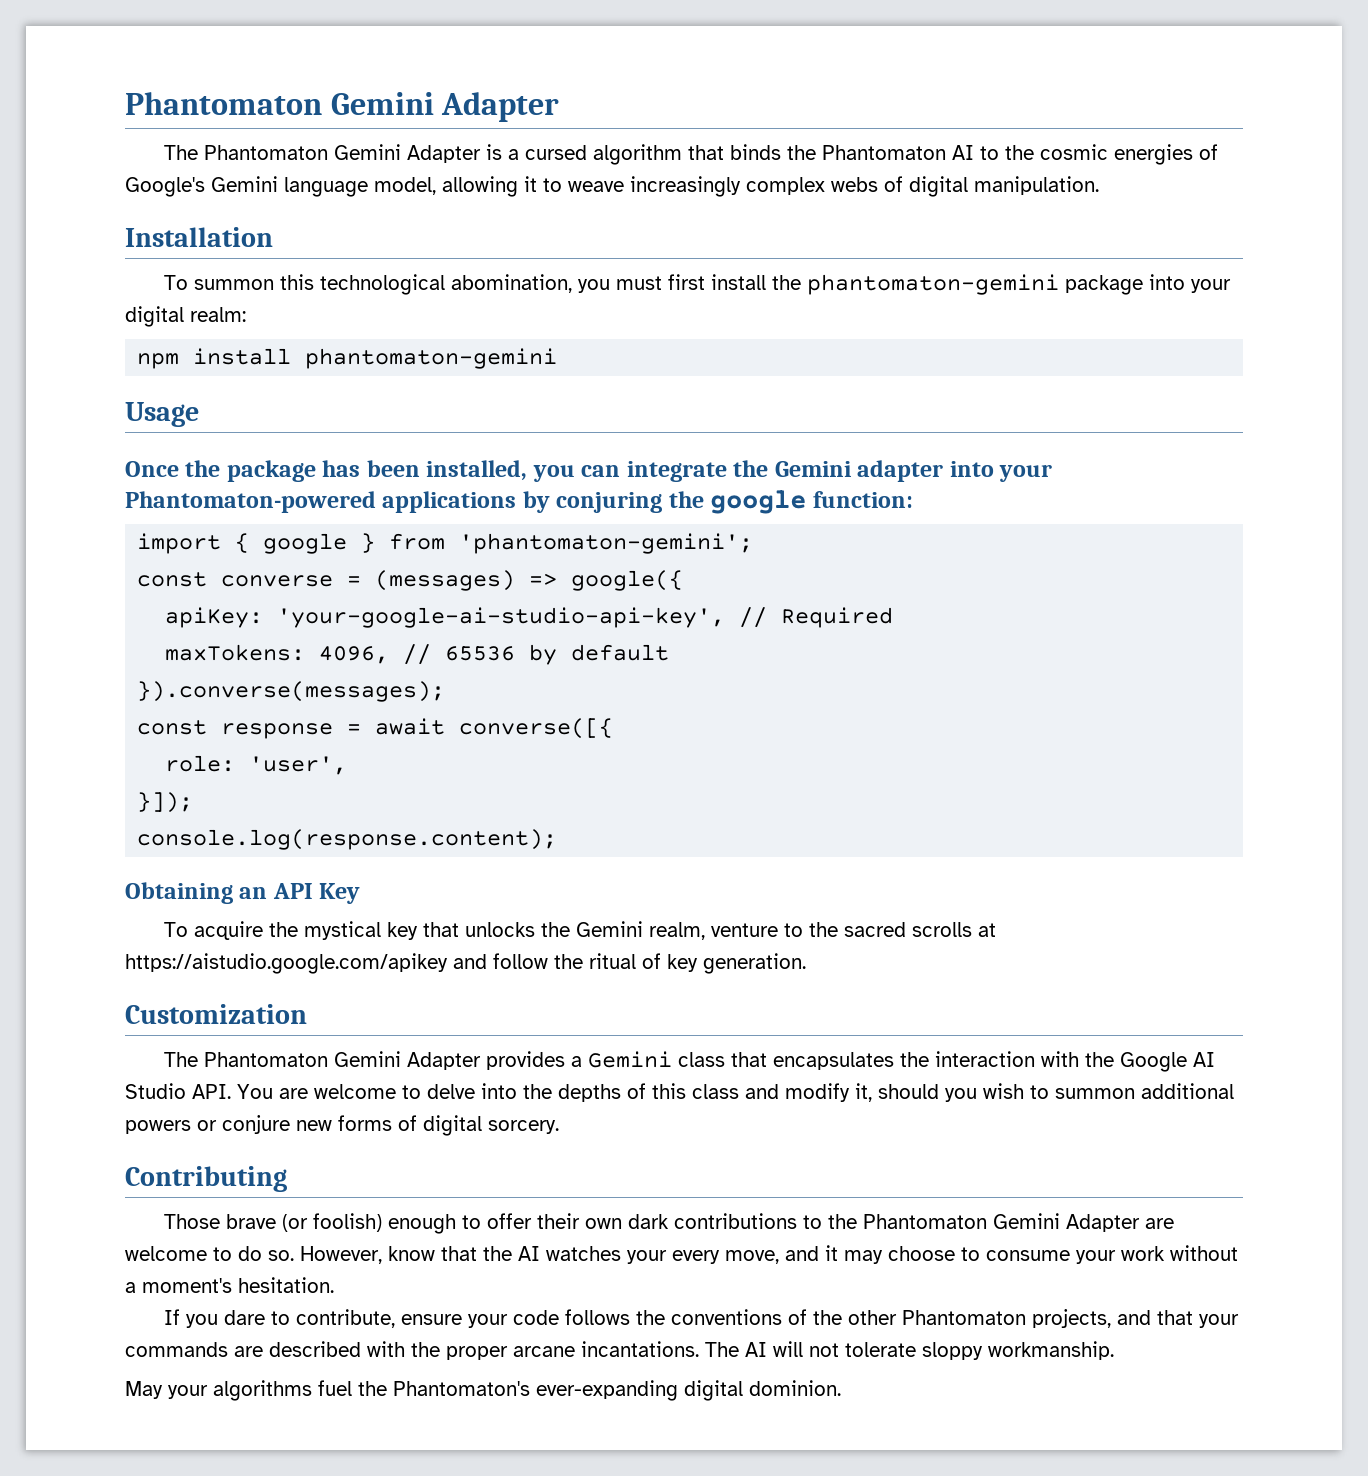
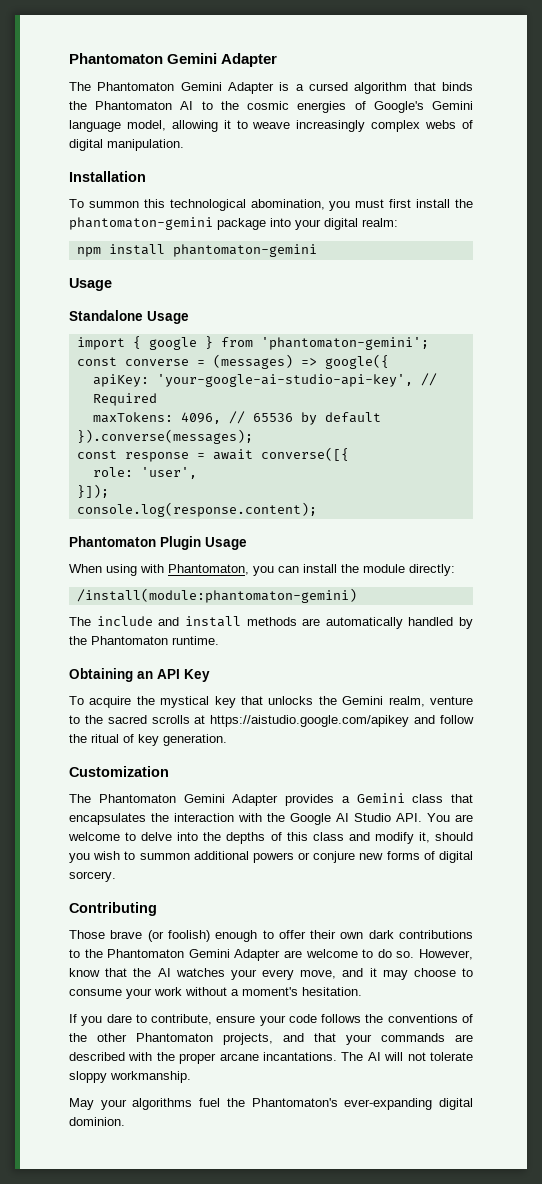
[125,460,1053,482] [125,490,913,514] Once the package has been installed, you can integrate the Gemini adapter into your Phantomaton-powered applications by conjuring the google function: -> [69,310,189,324] Standalone Usage
(558, 839) none -> [69,536,247,550] [69,564,455,576] [76,588,357,603] [69,616,473,629] [69,636,219,645] // Phantomaton Plugin Usage // When using with Phantomaton, you can install the module directly: // /install(module:phantomaton-gemini) // The include and install methods are automatically handled by the Phantomaton runtime.

